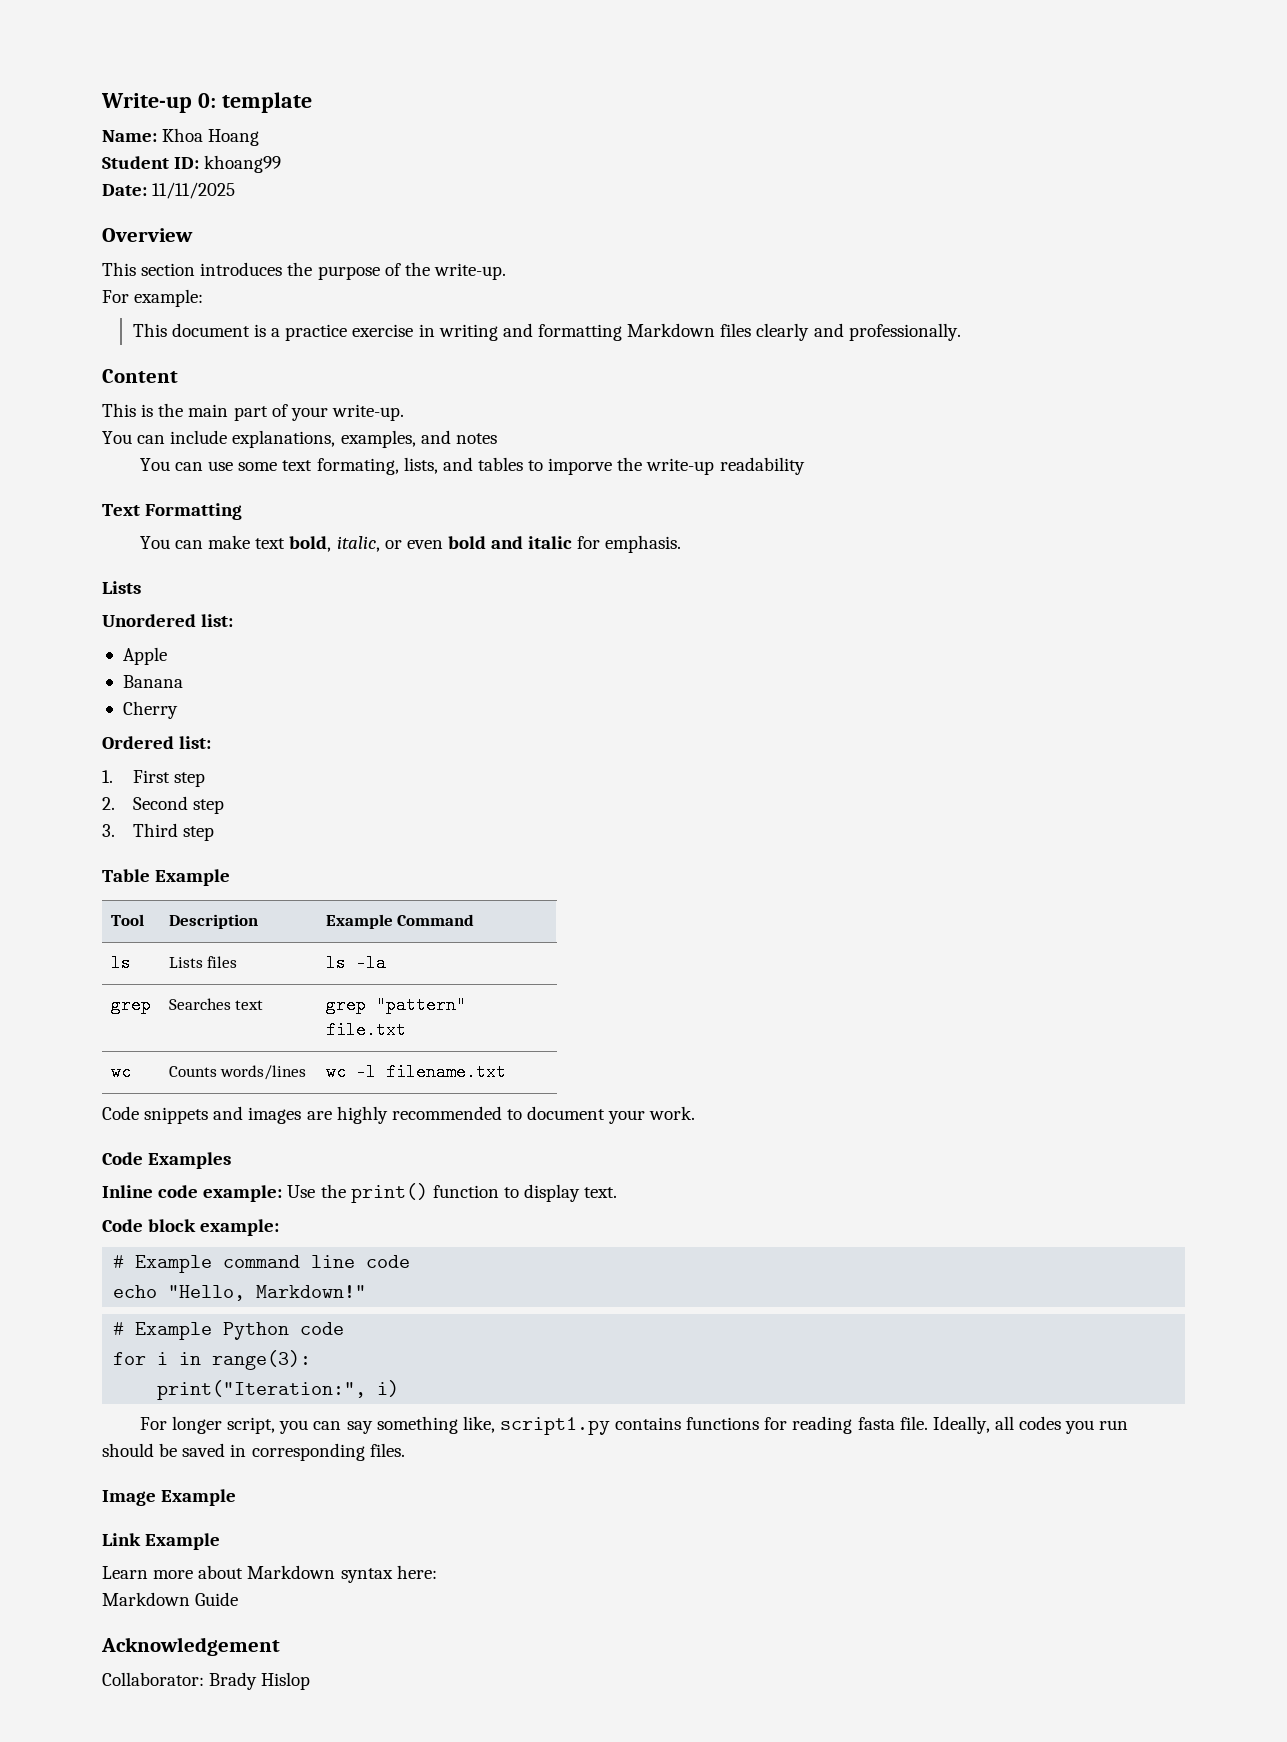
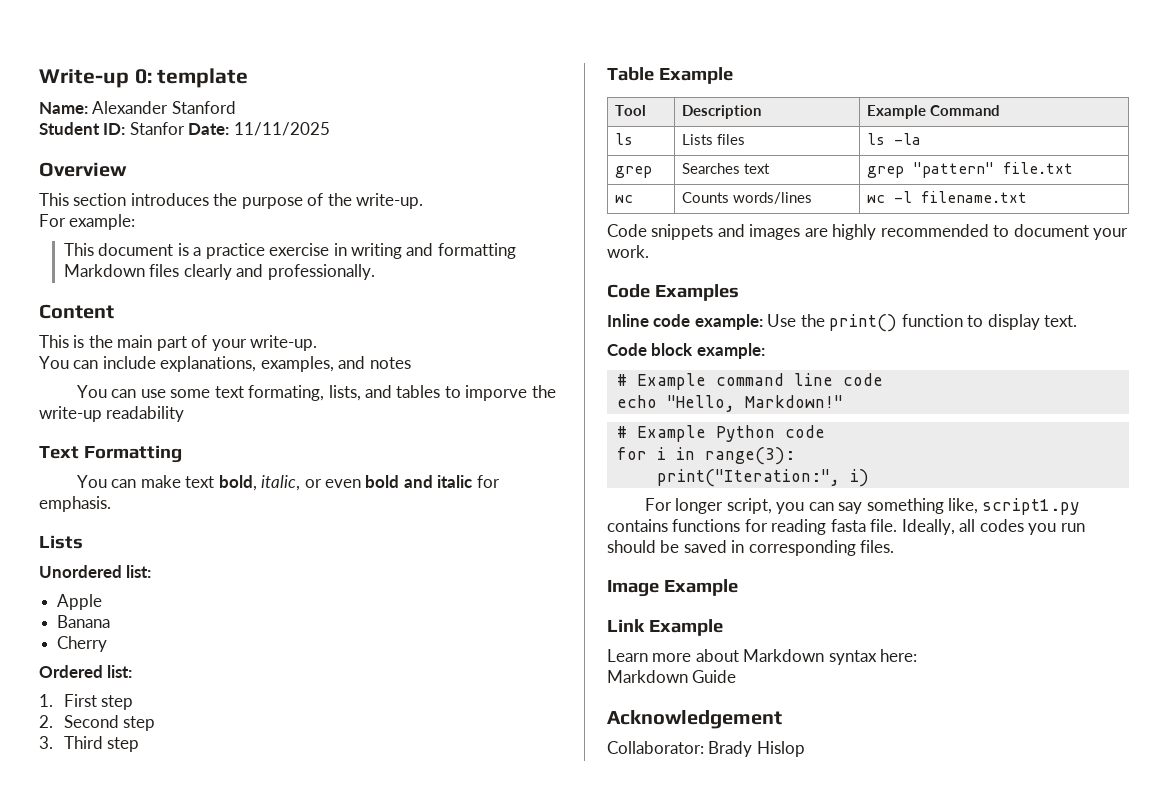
[162,128,260,146] Khoa Hoang -> [92,101,236,114] Alexander Stanford
[204,155,282,173] khoang99 // -> [129,122,185,135] Stanfor

